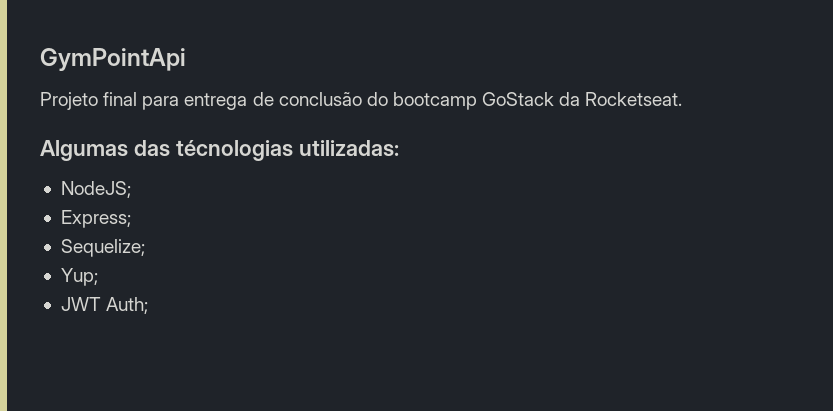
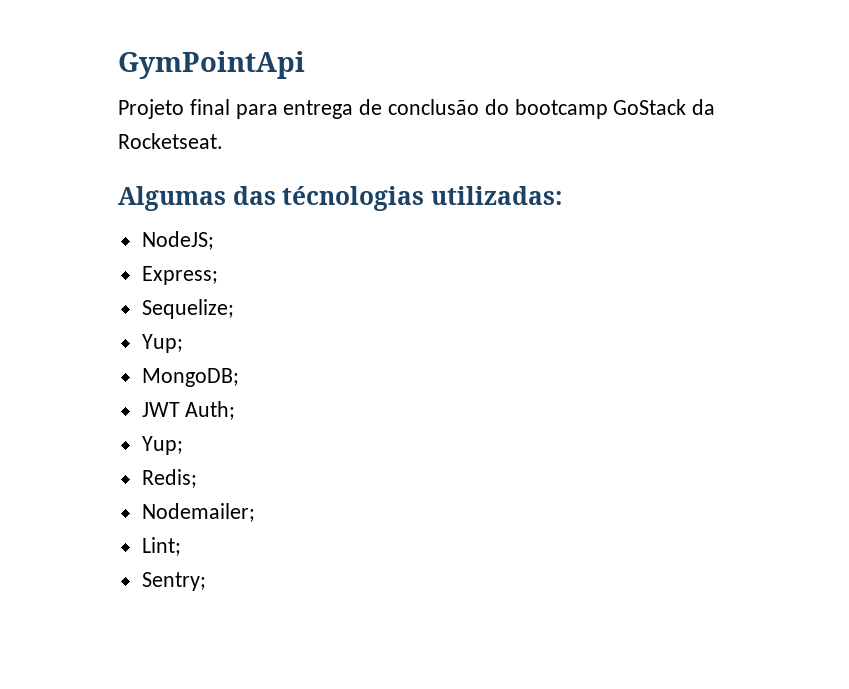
(98, 277) none -> [141,368,239,387] // MongoDB;
(149, 305) none -> [141,436,183,455] [141,469,197,488] [141,503,255,522] [141,537,181,556] [141,572,206,591] // Yup; // Redis; // Nodemailer; // Lint; // Sentry;

